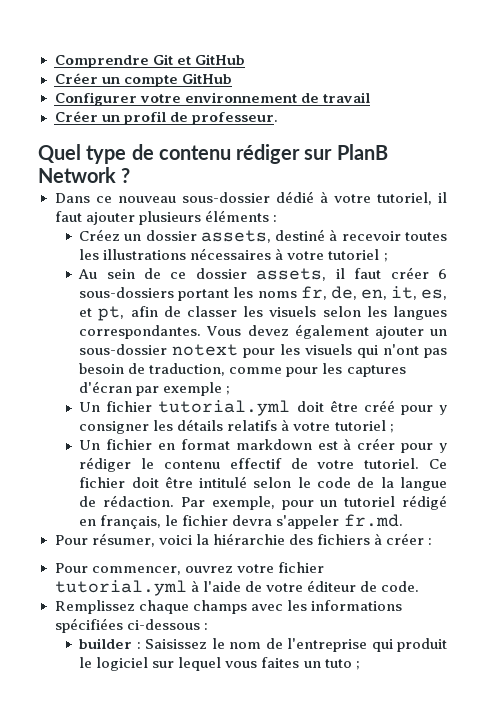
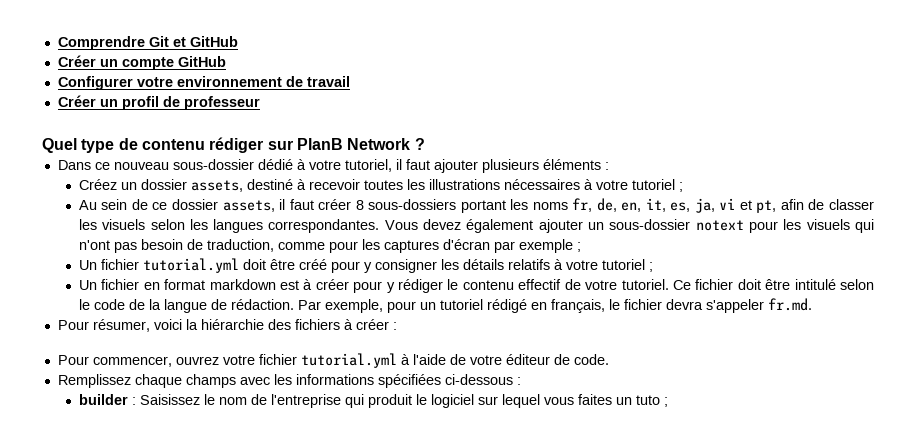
[191,112,278,125] professeur. -> [183,96,260,110] professeur
[438,269,447,279] 6 -> [355,200,364,210] 8
(448, 294) none -> [694,198,736,213] ja, vi

